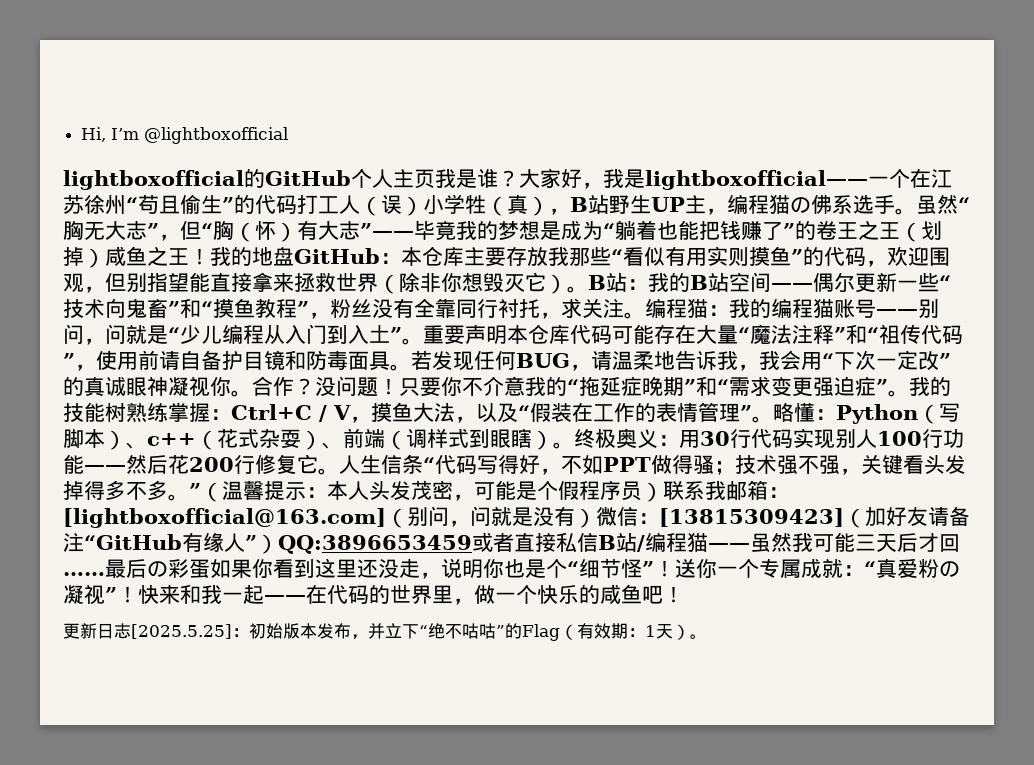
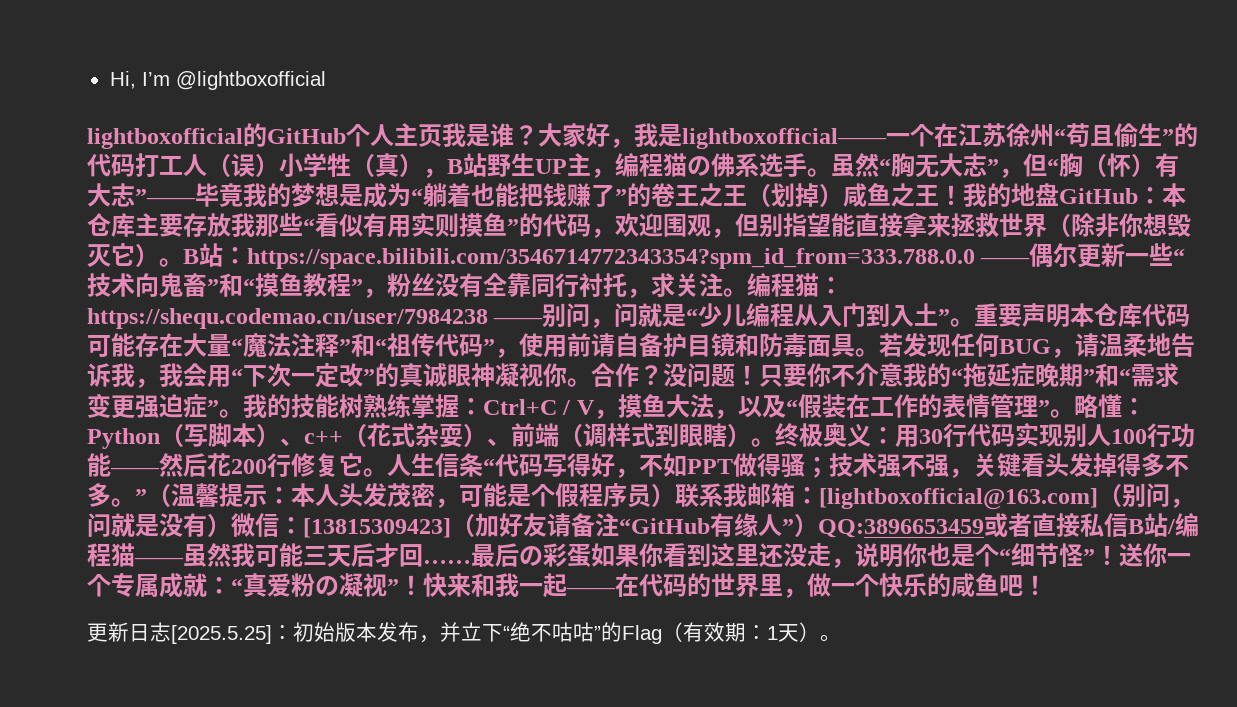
[648,272,771,292] 我的B站空间 -> [247,248,975,269] https://space.bilibili.com/3546714772343354?spm_id_from=333.788.0.0
[729,298,876,318] 我的编程猫账号 -> [87,308,488,329] https://shequ.codemao.cn/user/7984238

